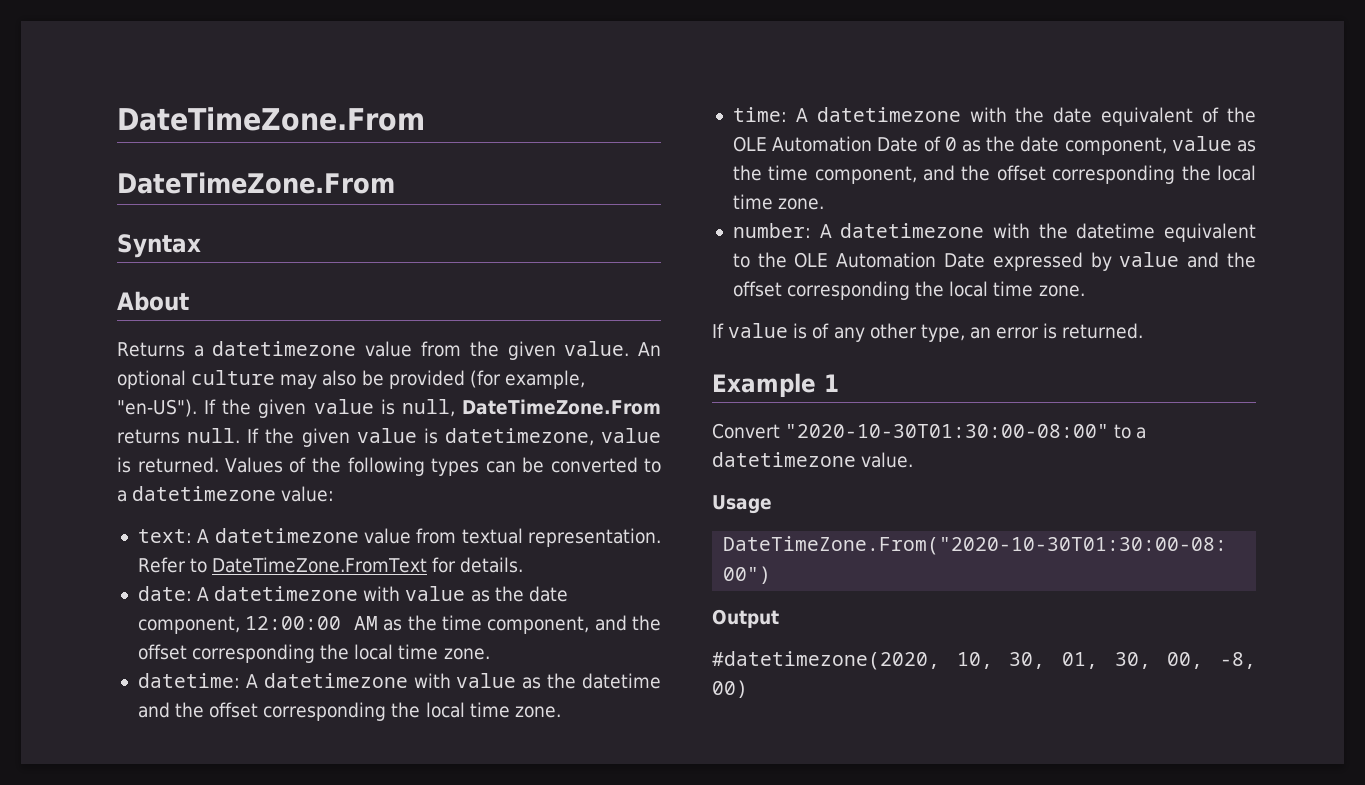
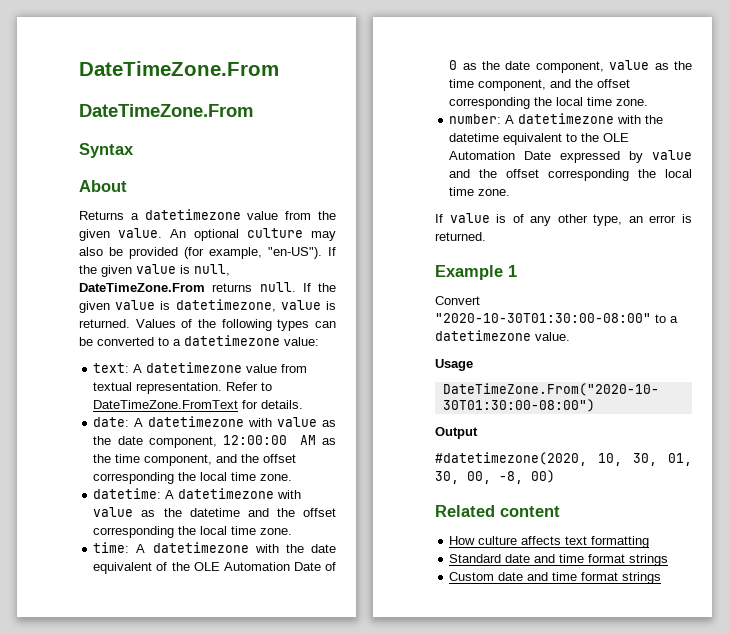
(748, 689) none -> [435,505,560,517] [449,536,650,548] [449,554,669,566] [449,572,662,584] // Related content // How culture affects text formatting // Standard date and time format strings // Custom date and time format strings

